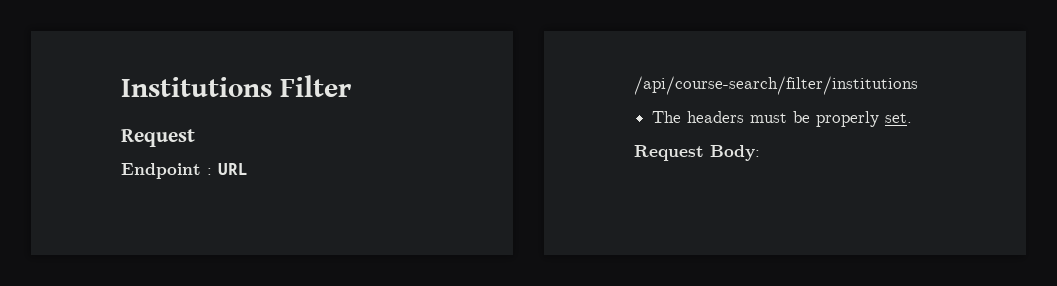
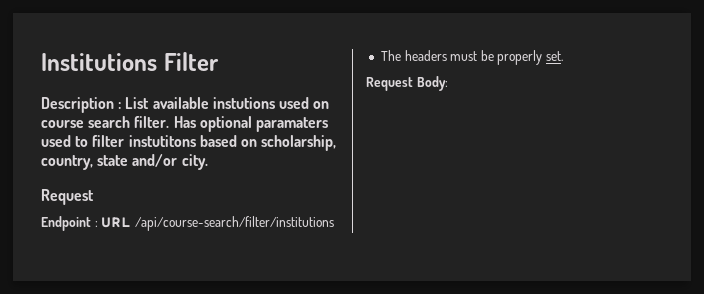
(351, 86) none -> [41,97,330,113] [41,116,328,132] [41,135,337,151] [41,154,208,170] // Description : List available instutions used on course search filter. Has optional paramaters used to filter instutitons based on scholarship, country, state and/or city.

